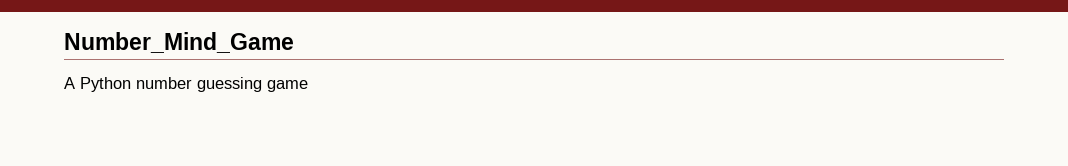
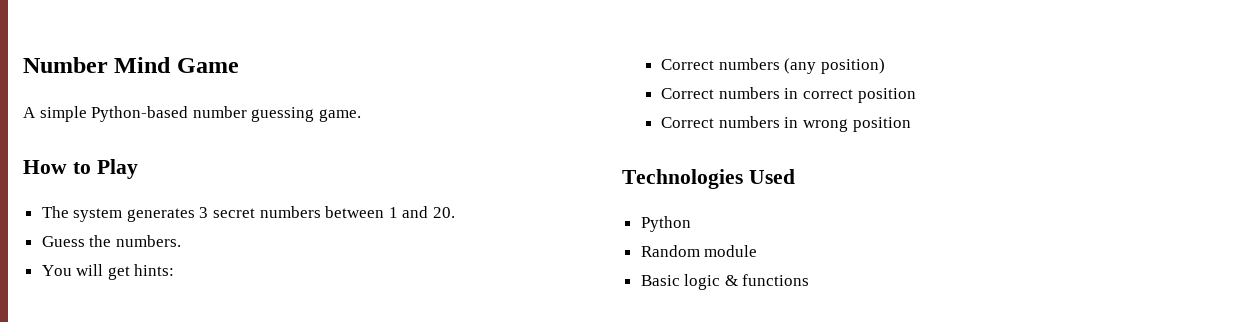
[64,32,294,53] [64,77,308,92] Number_Mind_Game // A Python number guessing game -> [23,57,239,73] [23,106,361,122] [23,159,138,179] [41,206,456,222] [41,235,181,247] [41,264,175,280] [661,58,885,74] [661,87,916,103] [661,116,911,132] [622,169,795,189] [640,216,691,232] [640,245,758,257] [640,274,810,290] Number Mind Game // A simple Python-based number guessing game. // How to Play // The system generates 3 secret numbers between 1 and 20. // Guess the numbers. // You will get hints: // Correct numbers (any position) // Correct numbers in correct position // Correct numbers in wrong position // Technologies Used // Python // Random module // Basic logic & functions

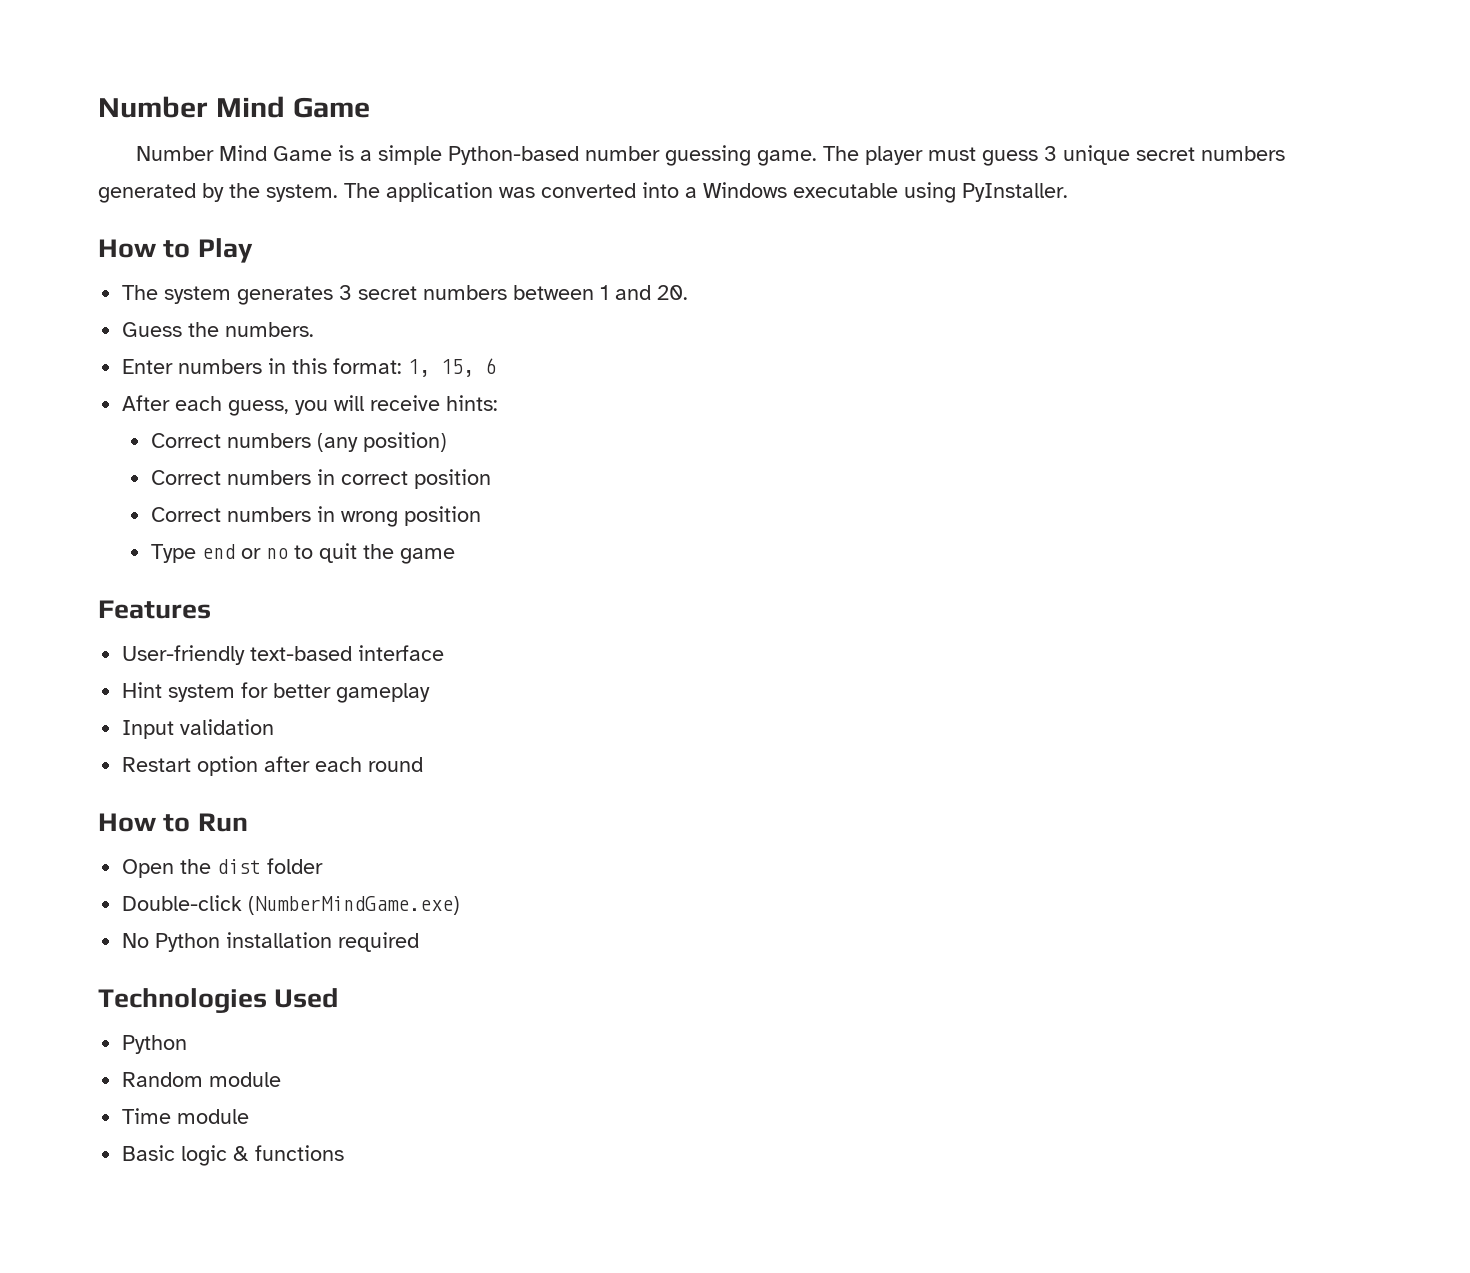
[23,107,36,118] A -> [135,145,372,161] Number Mind Game is a
(361, 115) none -> [822,145,1285,166] [98,182,1068,203] The player must guess 3 unique secret numbers generated by the system. The application was converted into a Windows executable using PyInstaller.
[41,264,130,280] You will get -> [122,358,497,377] [122,395,441,416] Enter numbers in this format: 1, 15, 6 // After each guess, you will receive
(911, 124) none -> [151,543,456,564] [98,600,211,619] [122,645,445,665] [122,682,431,703] [122,719,275,739] [122,756,424,776] [98,813,248,832] [122,858,324,878] [122,895,461,915] [122,932,420,952] // Type end or no to quit the game // Features // User-friendly text-based interface // Hint system for better gameplay // Input validation // Restart option after each round // How to Run // Open the dist folder // Double-click (NumberMindGame.exe) // No Python installation required
(758, 251) none -> [122,1108,250,1124] // Time module

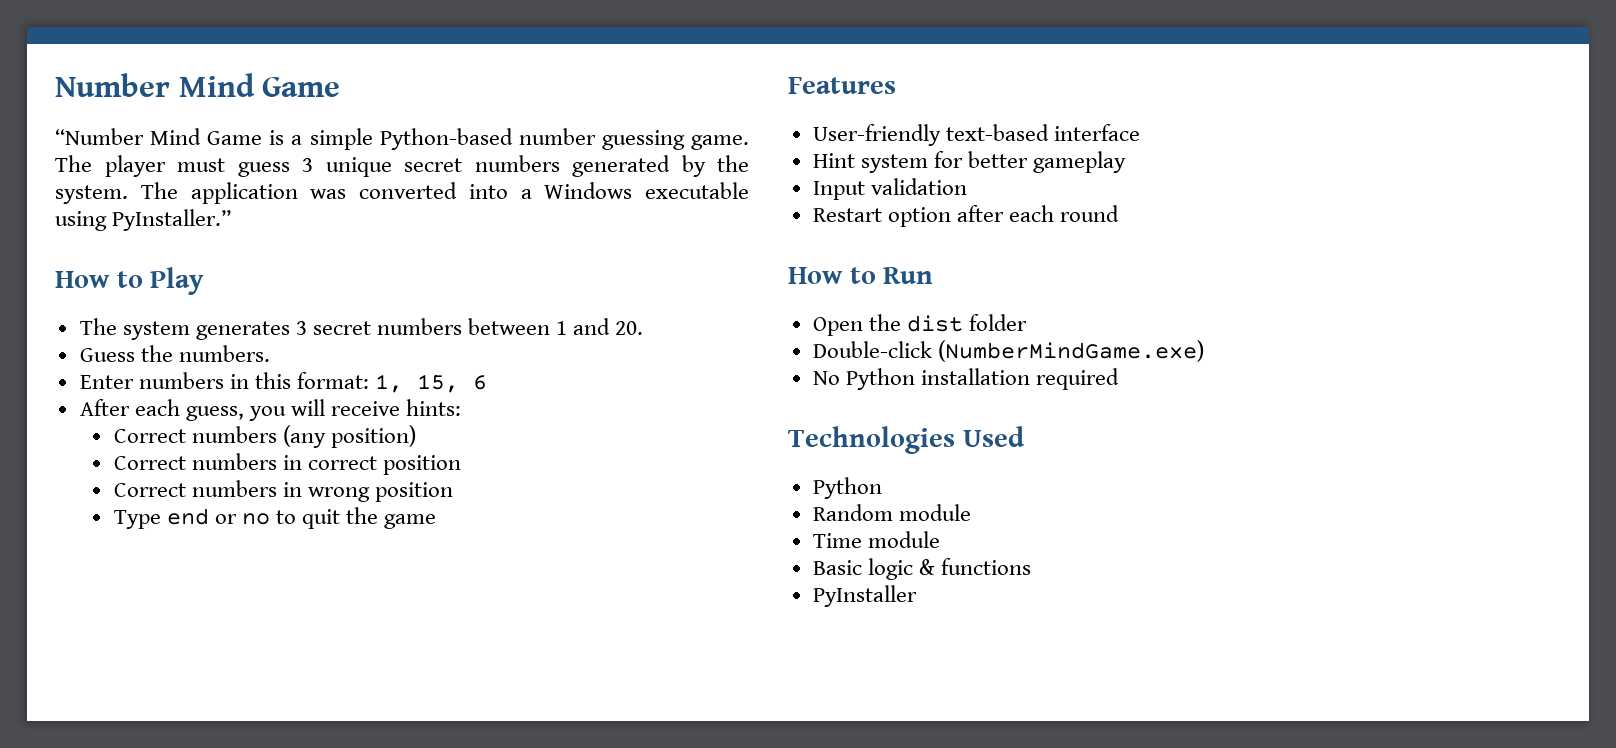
[135,146,214,161] Number -> [55,128,144,145] “Number
[962,183,1068,202] PyInstaller. -> [112,209,232,231] PyInstaller.”
(345, 1153) none -> [812,585,917,607] // PyInstaller

